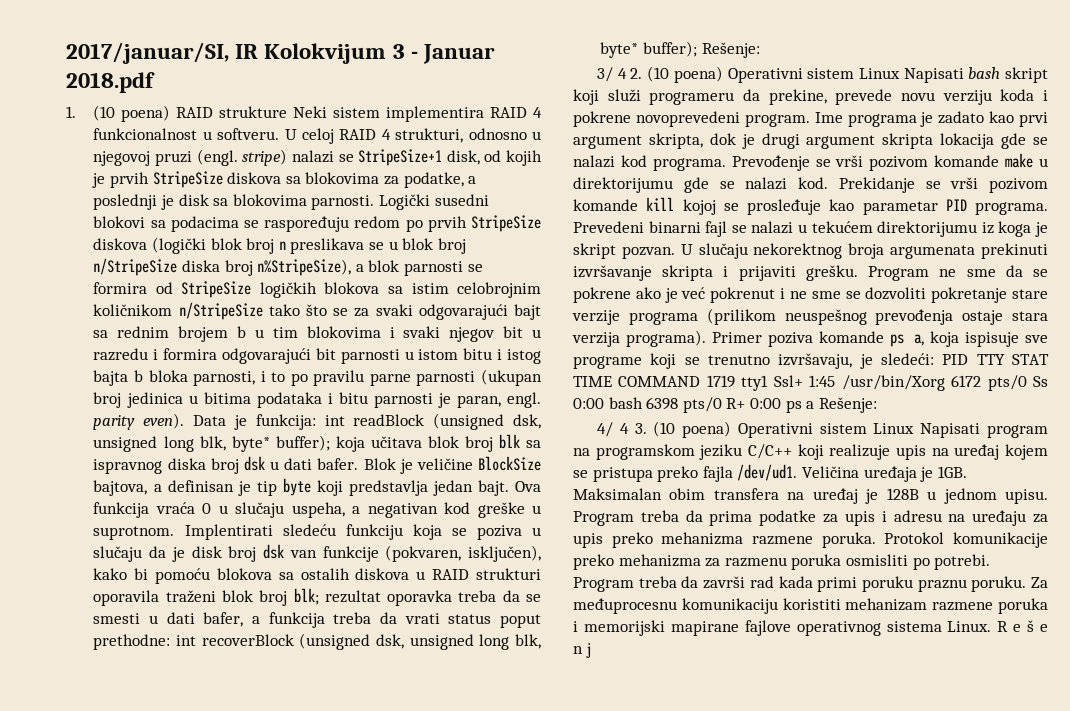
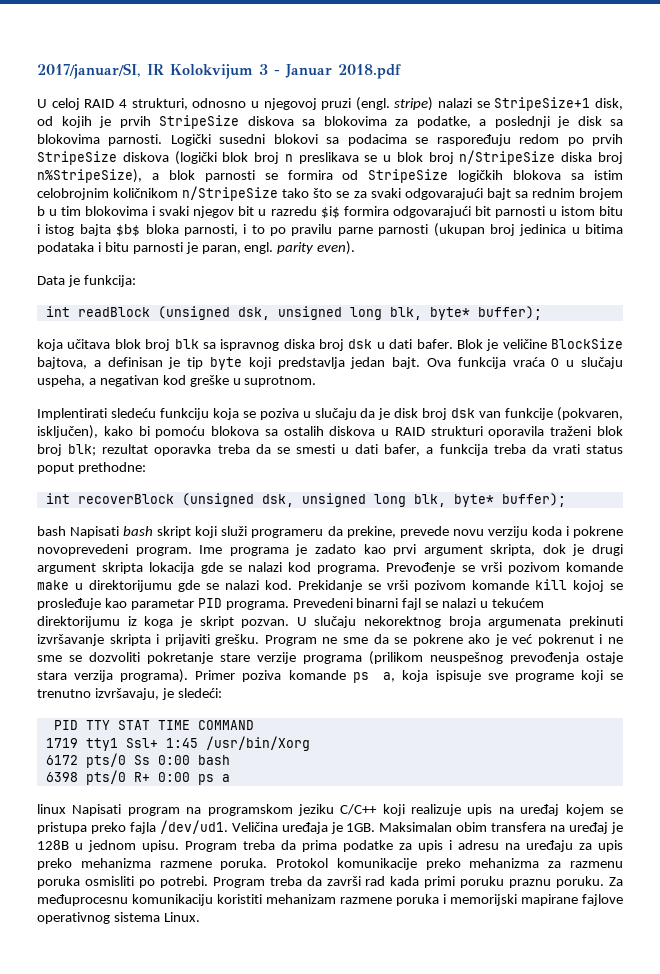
[66,105,542,122] [93,128,280,140] 1. (10 poena) RAID strukture Neki sistem implementira RAID 4 funkcionalnost u softveru. -> (401, 71) none
[153,349,159,360] i -> [320,206,340,218] $i$
[134,370,144,382] b -> [116,224,141,236] $b$
(185, 421) none -> (356, 248) //
(316, 422) none -> (136, 281) //
(330, 443) none -> (542, 313) //
(175, 533) none -> (317, 381) //
(171, 642) none -> (146, 468) //
[701,42,760,58] [597,66,900,83] Rešenje: // 3/ 4 2. (10 poena) Operativni sistem Linux -> [37,526,66,536] // bash
(934, 359) none -> (222, 693) //
(701, 381) none -> (254, 725) //
(945, 383) none -> (310, 743) //
(643, 403) none -> (230, 760) //
[818,397,877,413] [597,421,915,438] Rešenje: // 4/ 4 3. (10 poena) Operativni sistem Linux -> [37,804,66,814] // linux
[997,620,1048,632] [573,643,591,658] R e š e n j -> (200, 917) none

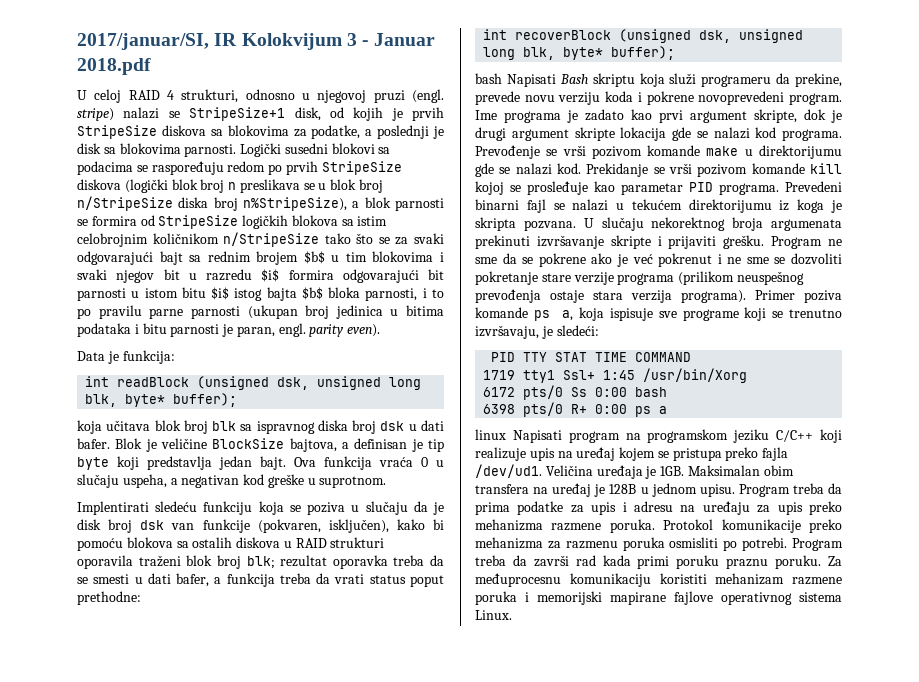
[37,206,45,216] b -> [303,251,325,264] $b$
[37,224,40,234] i -> [211,287,230,300] $i$
[123,526,218,538] bash skript koji -> [559,73,665,87] Bash skriptu koja
[490,544,536,556] skripta, -> [754,109,797,123] skripte,
[102,562,144,574] skripta -> [574,127,615,141] skripte
[199,616,290,628] skript pozvan. -> [475,217,576,231] skripta pozvana.
[109,634,151,646] skripta -> [610,235,651,249] skripte

